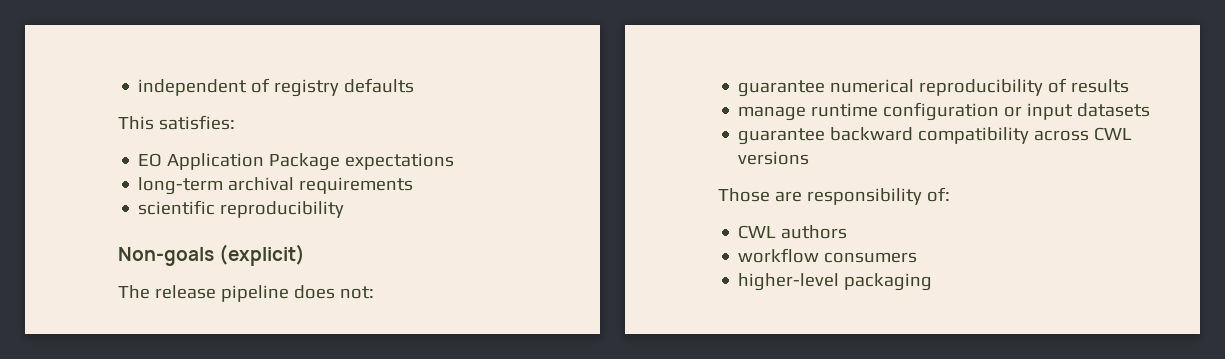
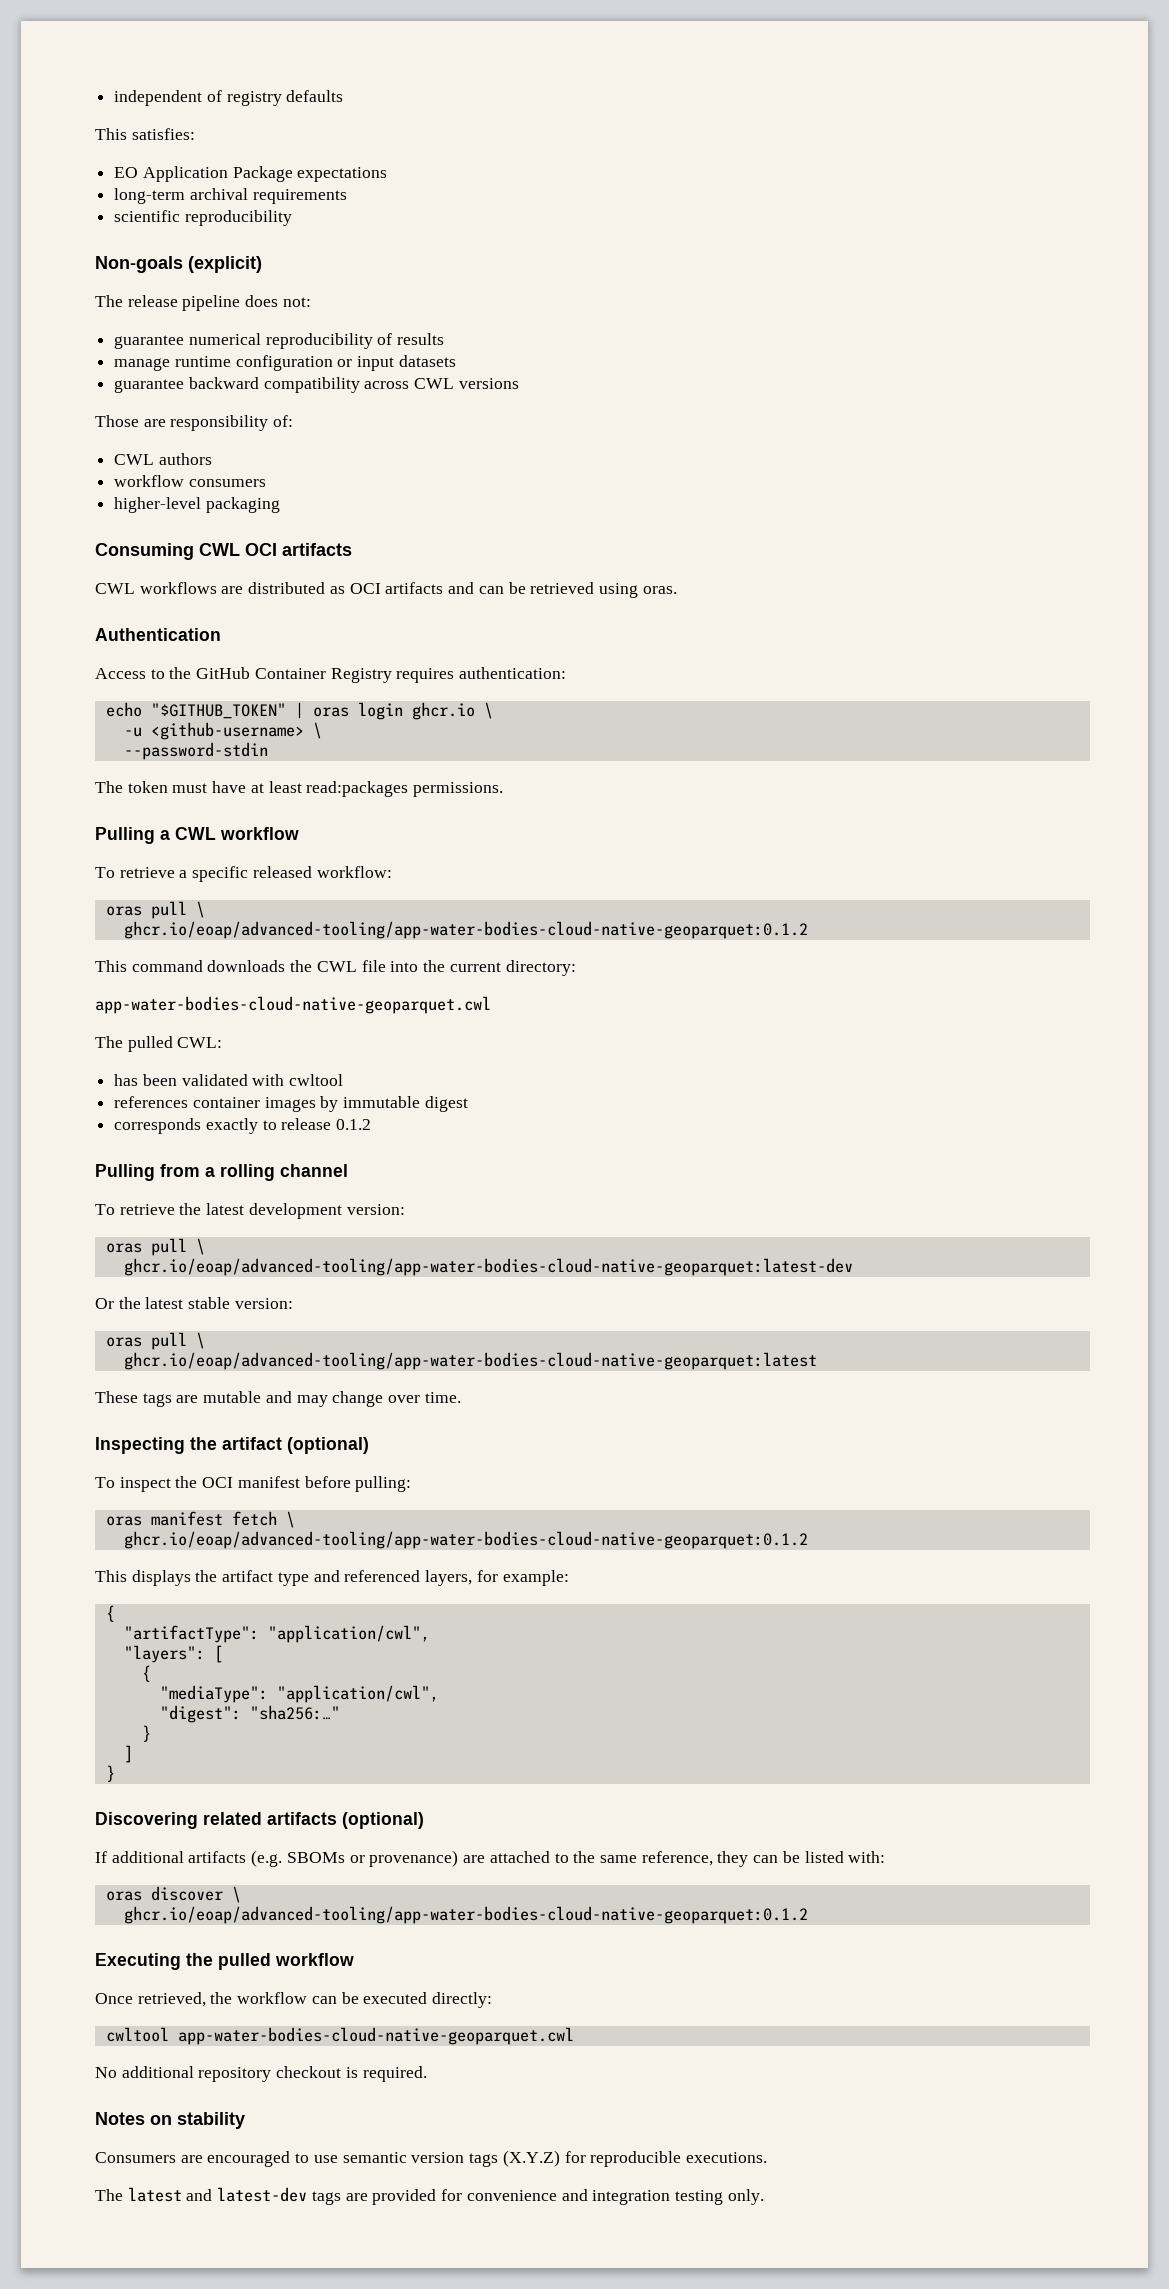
(933, 282) none -> [95,543,352,560] [95,582,677,598] [95,628,221,641] [95,667,567,683] [105,702,493,720] [123,722,322,740] [123,742,268,760] [95,781,504,797] [95,827,299,844] [95,866,392,882] [105,901,205,919] [123,921,808,939] [95,960,576,976] [95,996,491,1014] [95,1036,223,1052] [114,1074,344,1086] [114,1096,468,1112] [114,1118,372,1134] [95,1164,348,1181] [95,1203,405,1219] [105,1238,205,1256] [123,1258,853,1276] [95,1297,293,1309] [105,1332,205,1350] [123,1352,817,1370] [95,1391,461,1407] [95,1437,369,1454] [95,1476,412,1492] [105,1511,295,1528] [123,1531,808,1549] [95,1570,569,1586] [105,1605,115,1622] [123,1625,430,1643] [123,1645,223,1663] [141,1665,151,1682] [159,1685,439,1703] [159,1705,340,1723] [141,1725,151,1742] [123,1745,133,1763] [105,1765,115,1782] [95,1812,424,1829] [95,1850,886,1867] [105,1886,241,1903] [123,1906,808,1924] [95,1953,354,1970] [95,1992,493,2008] [105,2027,574,2045] [95,2066,427,2082] [95,2112,245,2129] [95,2150,767,2167] [95,2187,764,2205] // Consuming CWL OCI artifacts // CWL workflows are distributed as OCI artifacts and can be retrieved using oras. // Authentication // Access to the GitHub Container Registry requires authentication: // echo "$GITHUB_TOKEN" | oras login ghcr.io \ // -u <github-username> \ // --password-stdin // The token must have at least read:packages permissions. // Pulling a CWL workflow // To retrieve a specific released workflow: // oras pull \ // ghcr.io/eoap/advanced-tooling/app-water-bodies-cloud-native-geoparquet:0.1.2 // This command downloads the CWL file into the current directory: // app-water-bodies-cloud-native-geoparquet.cwl // The pulled CWL: // has been validated with cwltool // references container images by immutable digest // corresponds exactly to release 0.1.2 // Pulling from a rolling channel // To retrieve the latest development version: // oras pull \ // ghcr.io/eoap/advanced-tooling/app-water-bodies-cloud-native-geoparquet:latest-dev // Or the latest stable version: // oras pull \ // ghcr.io/eoap/advanced-tooling/app-water-bodies-cloud-native-geoparquet:latest // These tags are mutable and may change over time. // Inspecting the artifact (optional) // To inspect the OCI manifest before pulling: // oras manifest fetch \ // ghcr.io/eoap/advanced-tooling/app-water-bodies-cloud-native-geoparquet:0.1.2 // This displays the artifact type and referenced layers, for example: // { // "artifactType": "application/cwl", // "layers": [ // { // "mediaType": "application/cwl", // "digest": "sha256:…" // } // ] // } // Discovering related artifacts (optional) // If additional artifacts (e.g. SBOMs or provenance) are attached to the same reference, they can be listed with: // oras discover \ // ghcr.io/eoap/advanced-tooling/app-water-bodies-cloud-native-geoparquet:0.1.2 // Executing the pulled workflow // Once retrieved, the workflow can be executed directly: // cwltool app-water-bodies-cloud-native-geoparquet.cwl // No additional repository checkout is required. // Notes on stability // Consumers are encouraged to use semantic version tags (X.Y.Z) for reproducible executions. // The latest and latest-dev tags are provided for convenience and integration testing only.

